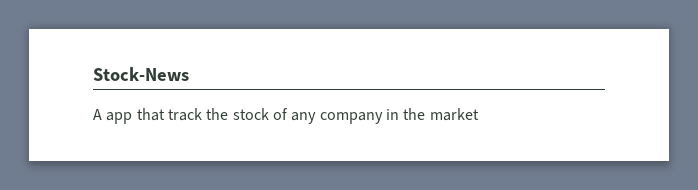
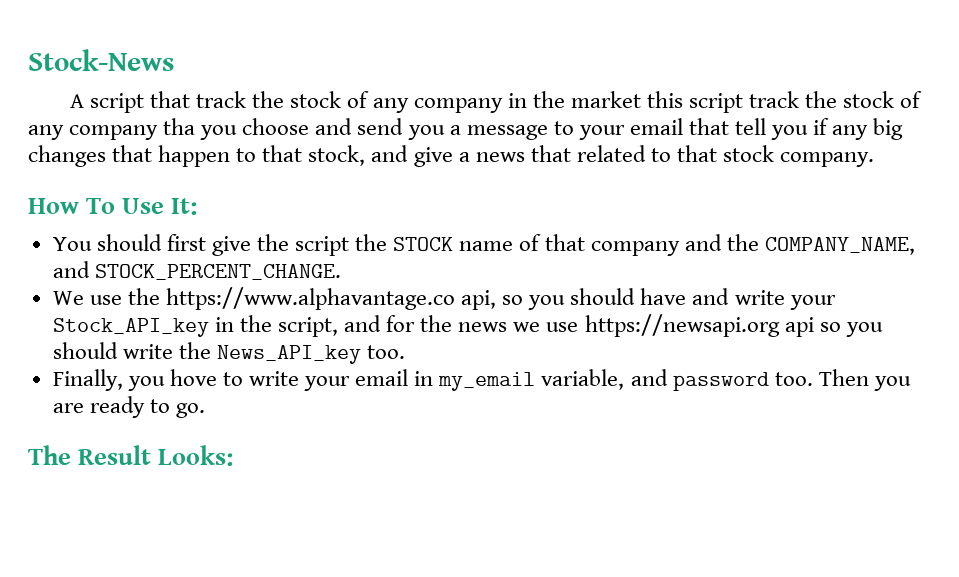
[106,112,133,124] app -> [90,93,145,113] script
(479, 114) none -> [646,91,923,113] [28,118,904,140] [28,145,875,167] [28,198,198,215] [52,234,915,256] [52,261,341,280] [52,287,836,310] [52,314,883,337] [52,342,406,364] [52,369,911,391] [52,396,205,418] [28,445,234,466] this script track the stock of any company tha you choose and send you a message to your email that tell you if any big changes that happen to that stock, and give a news that related to that stock company. // How To Use It: // You should first give the script the STOCK name of that company and the COMPANY_NAME, and STOCK_PERCENT_CHANGE. // We use the https://www.alphavantage.co api, so you should have and write your Stock_API_key in the script, and for the news we use https://newsapi.org api so you should write the News_API_key too. // Finally, you hove to write your email in my_email variable, and password too. Then you are ready to go. // The Result Looks:

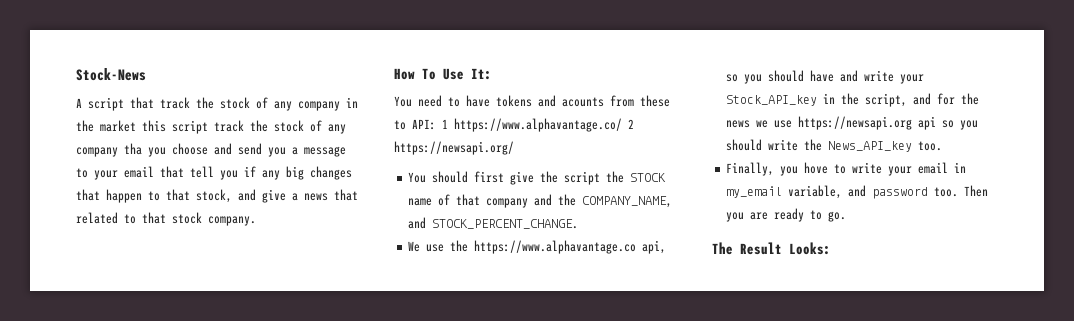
(198, 206) none -> [394,95,670,107] [394,118,634,132] [394,141,514,155] // You need to have tokens and acounts from these to API: 1 https://www.alphavantage.co/ 2 https://newsapi.org/

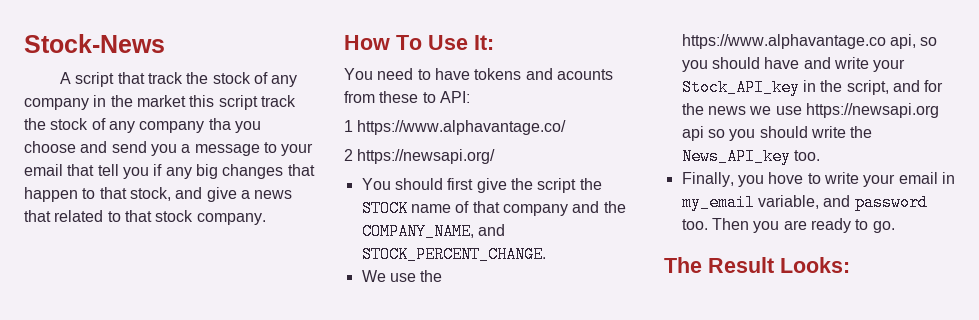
(436, 124) none -> (470, 97) //
(622, 125) none -> (567, 127) //

